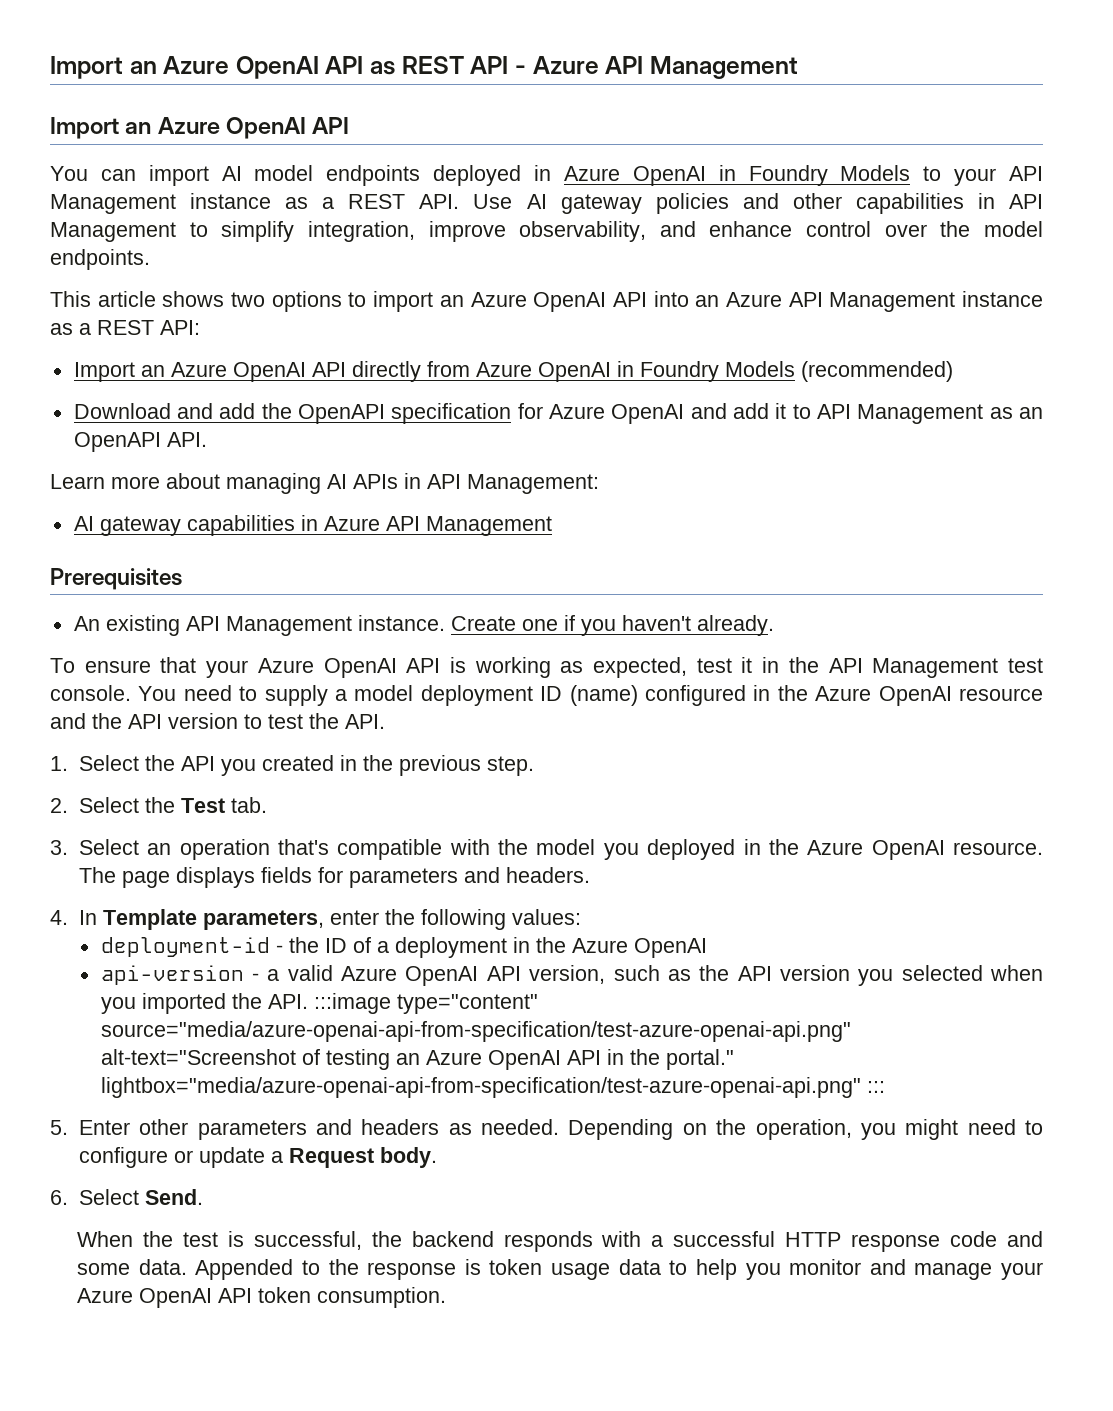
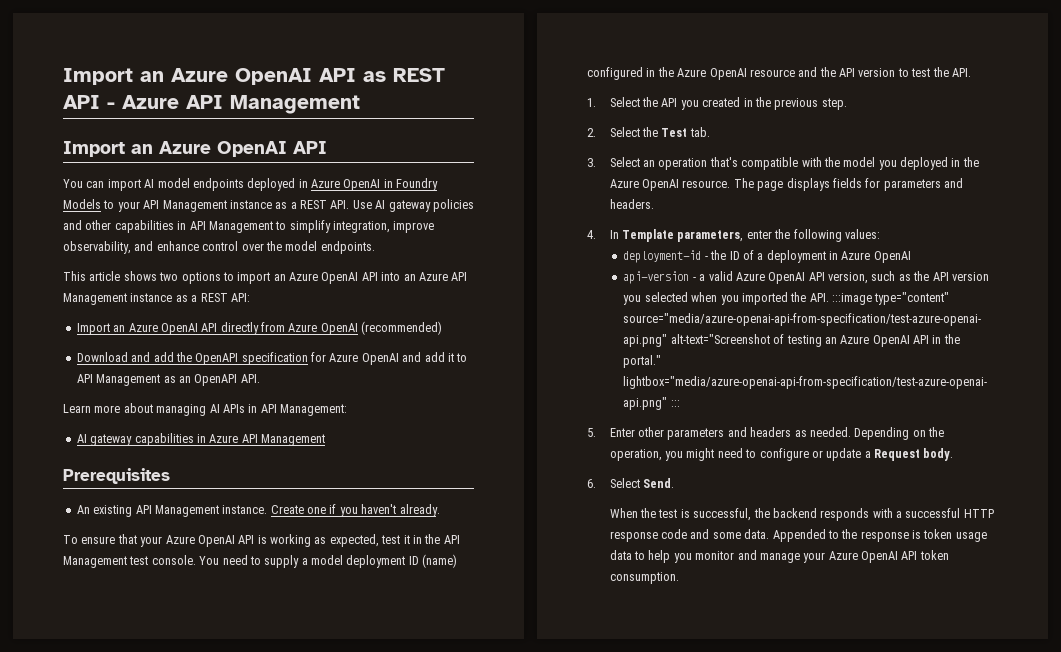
[616,361,795,382] in Foundry Models -> (358, 329) none
[535,937,566,953] the -> (839, 255) none

